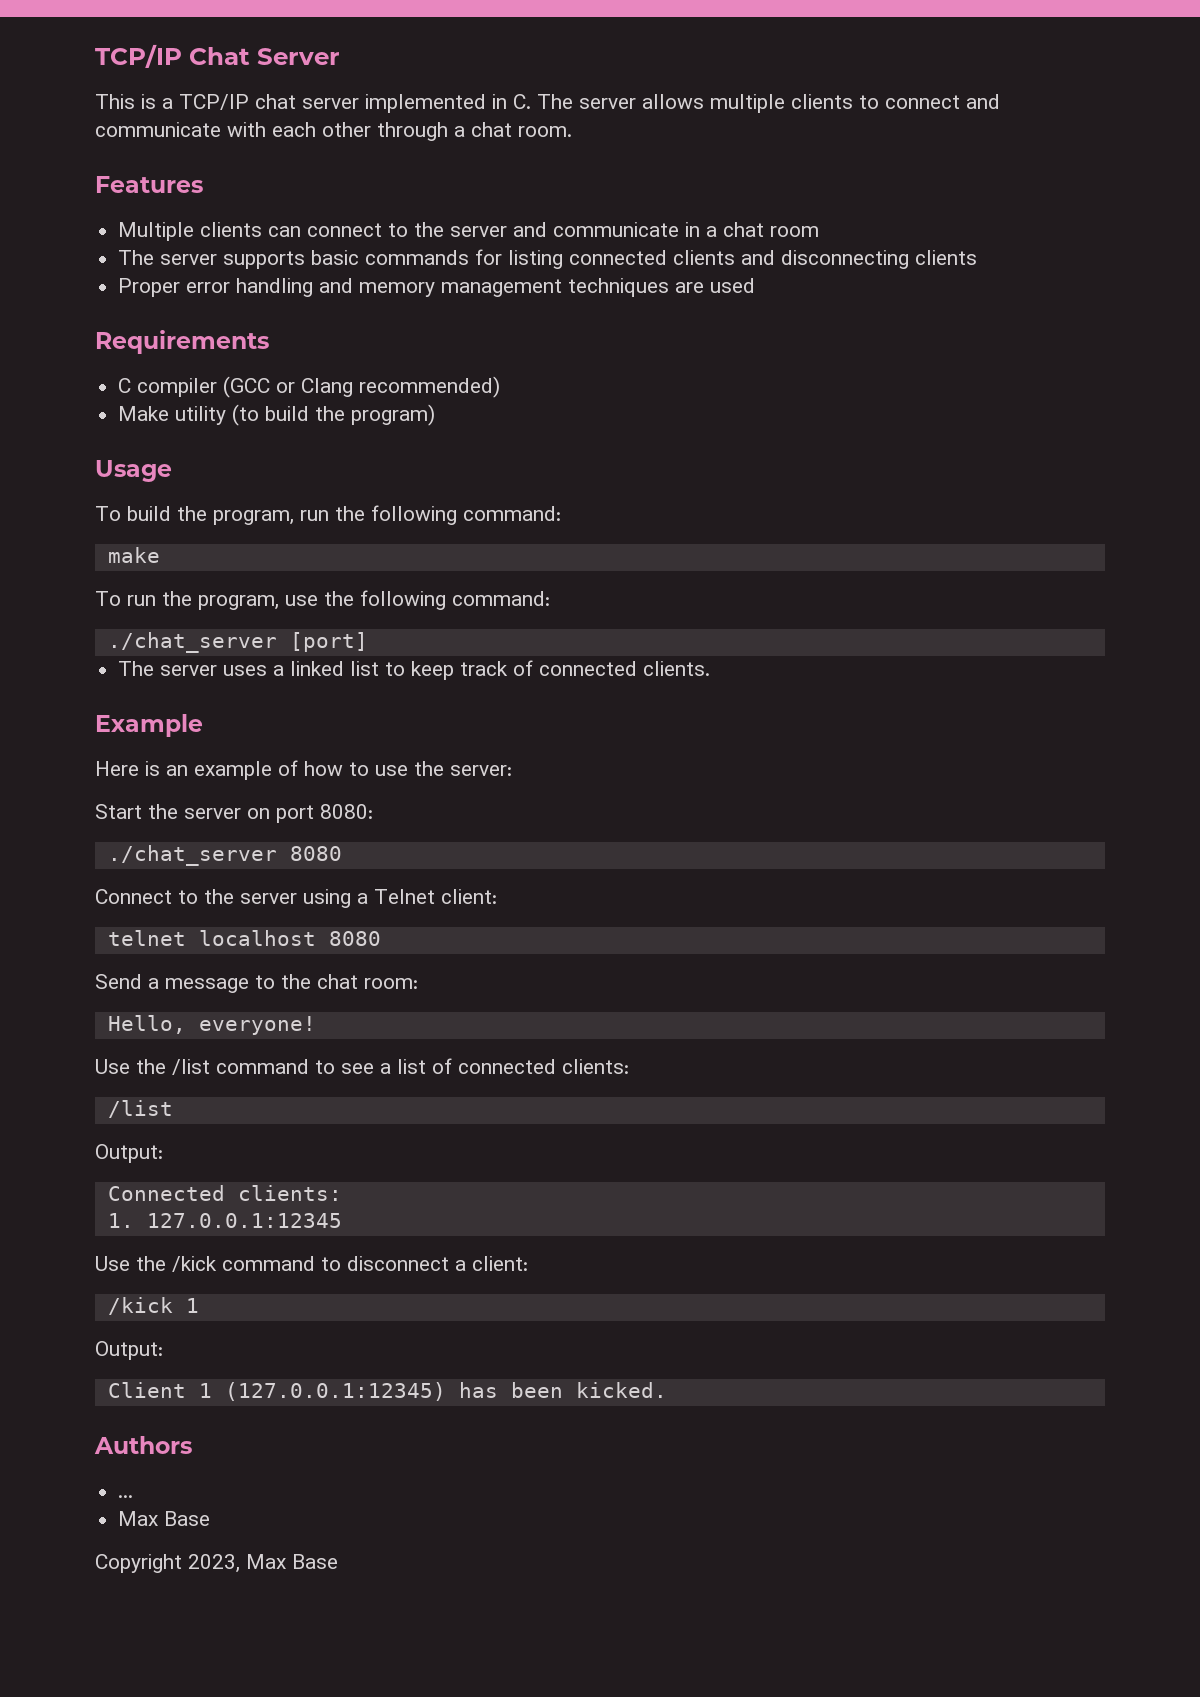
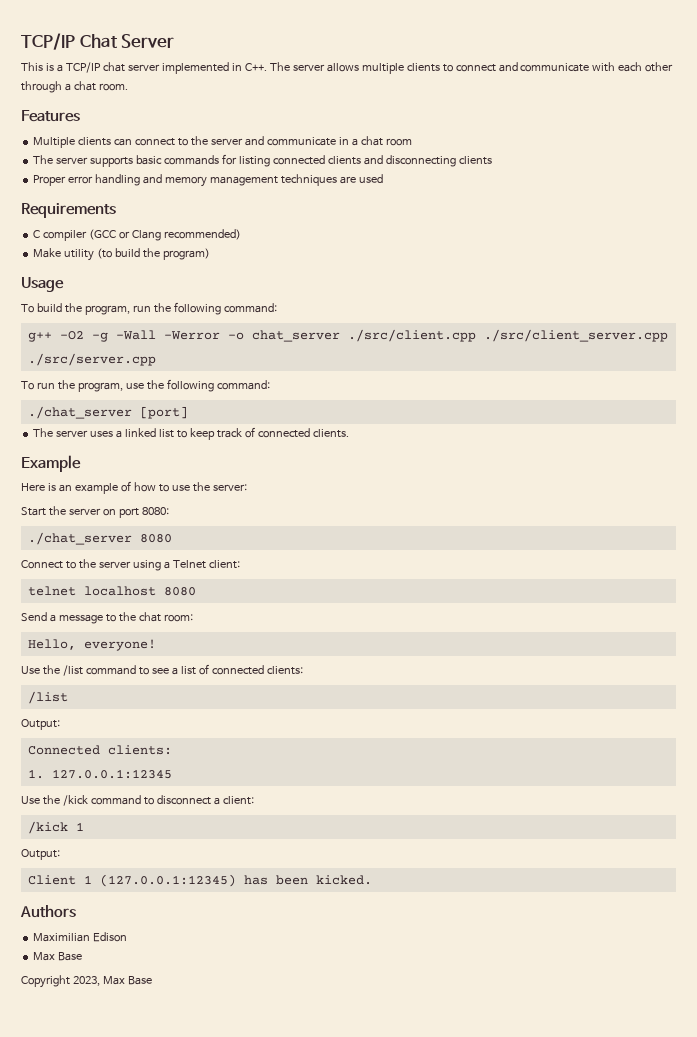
[513,94,531,109] C. -> [244,63,267,71] C++.
[107,547,160,563] make -> [27,329,668,342] [27,353,156,366] g++ -O2 -g -Wall -Werror -o chat_server ./src/client.cpp ./src/client_server.cpp ./src/server.cpp
[118,1495,134,1498] ... -> [33,932,128,942] Maximilian Edison

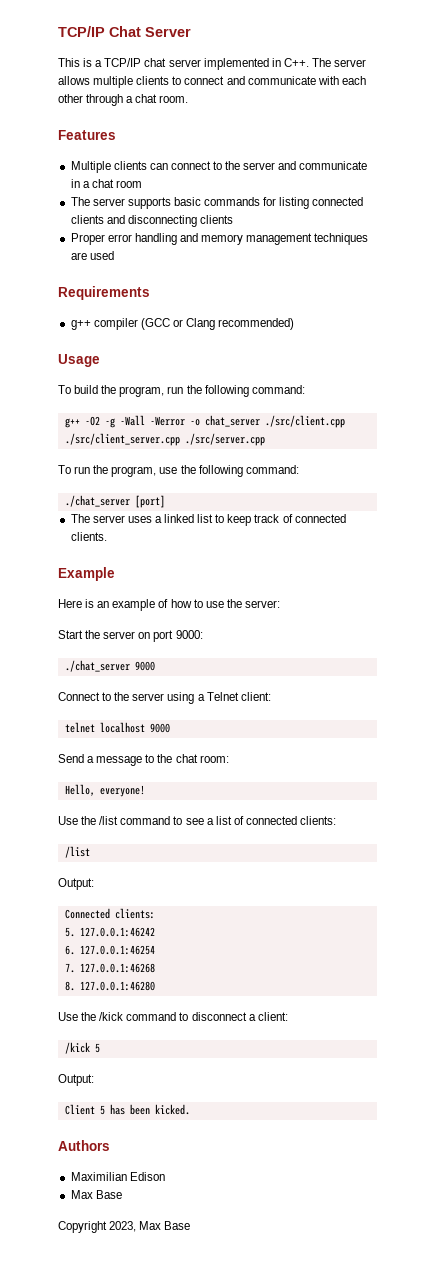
[33,230,41,238] C -> [70,320,91,330] g++
[33,248,210,261] // Make utility (to build the program) -> (295, 324) none
[141,507,169,515] [27,532,172,545] 8080: // ./chat_server 8080 -> [175,630,203,639] [64,660,155,672] 9000: // ./chat_server 9000
[163,587,196,596] 8080 -> [149,723,170,733] 9000
[27,769,172,779] 1. 127.0.0.1:12345 -> [64,927,155,937] [64,945,155,955] [64,963,155,973] [64,981,155,991] 5. 127.0.0.1:46242 // 6. 127.0.0.1:46254 // 7. 127.0.0.1:46268 // 8. 127.0.0.1:46280
[75,822,84,831] 1 -> [94,1043,100,1053] 5
[83,874,236,887] 1 (127.0.0.1:12345) -> [99,1105,105,1115] 5

